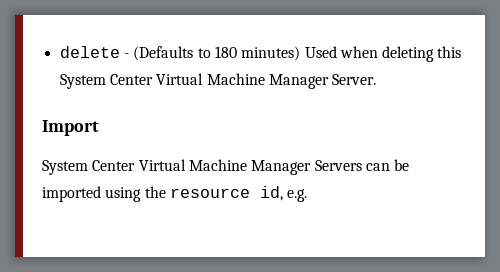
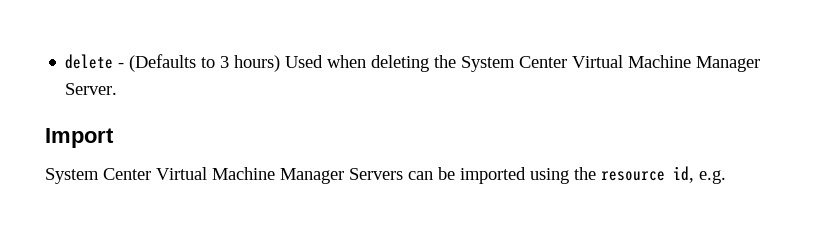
[214,46,301,61] 180 minutes) -> [220,55,281,72] 3 hours)
[437,46,462,58] this -> [434,55,457,68] the

